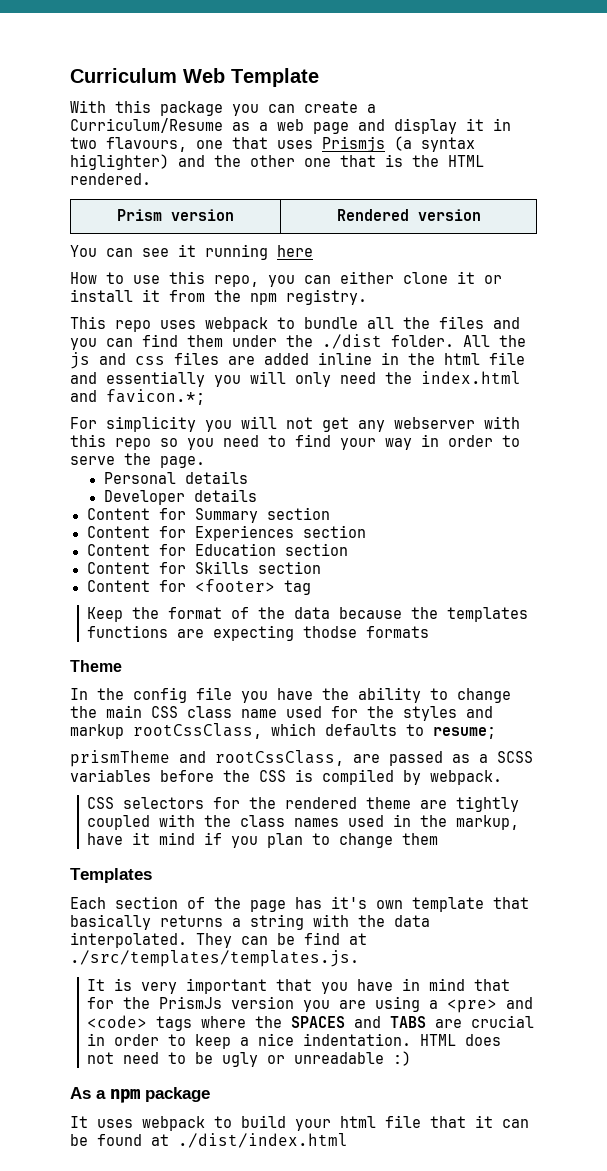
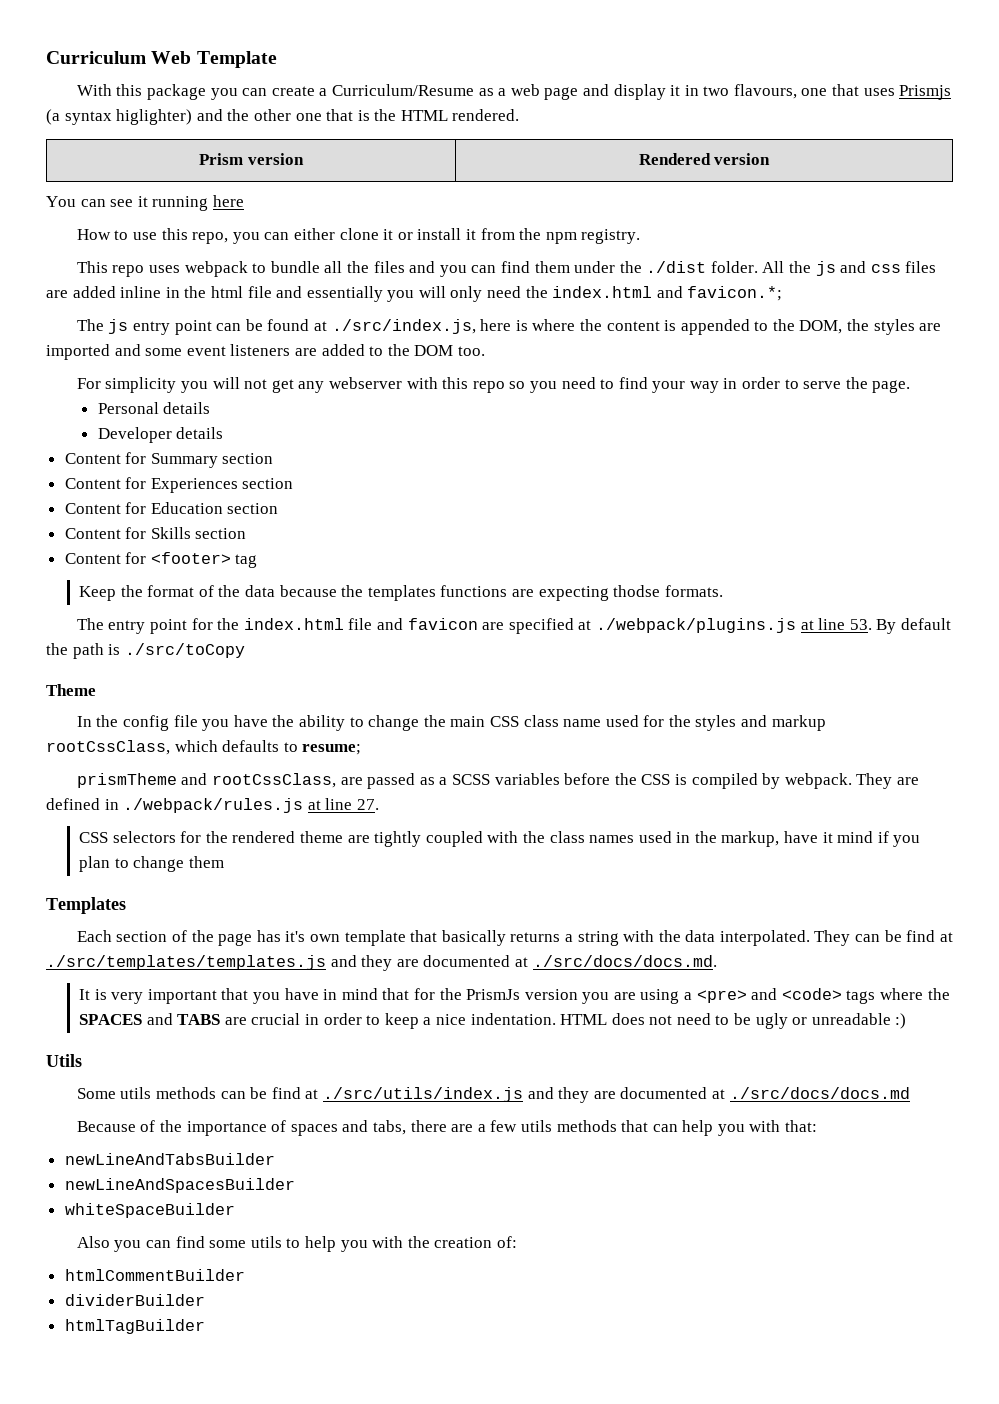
(205, 397) none -> [76,319,942,335] [46,344,485,360] // The js entry point can be found at ./src/index.js, here is where the content is appended to the DOM, the styles are imported and some event listeners are added to the DOM too.
[366,626,430,638] formats -> [664,585,723,597] [76,618,951,634] [46,643,245,659] formats. // The entry point for the index.html file and favicon are specified at ./webpack/plugins.js at line 53. By default the path is ./src/toCopy
(502, 777) none -> [856,773,919,789] [46,798,379,813] They are defined in ./webpack/rules.js at line 27.
[70,950,359,967] ./src/templates/templates.js. -> [46,955,717,971] ./src/templates/templates.js and they are documented at ./src/docs/docs.md.
[70,1087,210,1103] [70,1115,529,1131] [70,1133,348,1148] As a npm package // It uses webpack to build your html file that it can be found at ./dist/index.html -> [46,1054,82,1067] [76,1087,910,1103] [76,1120,818,1136] [64,1153,275,1165] [64,1178,295,1193] [64,1203,235,1218] [76,1236,517,1252] [64,1269,245,1281] [64,1294,205,1306] [64,1319,205,1334] Utils // Some utils methods can be find at ./src/utils/index.js and they are documented at ./src/docs/docs.md // Because of the importance of spaces and tabs, there are a few utils methods that can help you with that: // newLineAndTabsBuilder // newLineAndSpacesBuilder // whiteSpaceBuilder // Also you can find some utils to help you with the creation of: // htmlCommentBuilder // dividerBuilder // htmlTagBuilder

